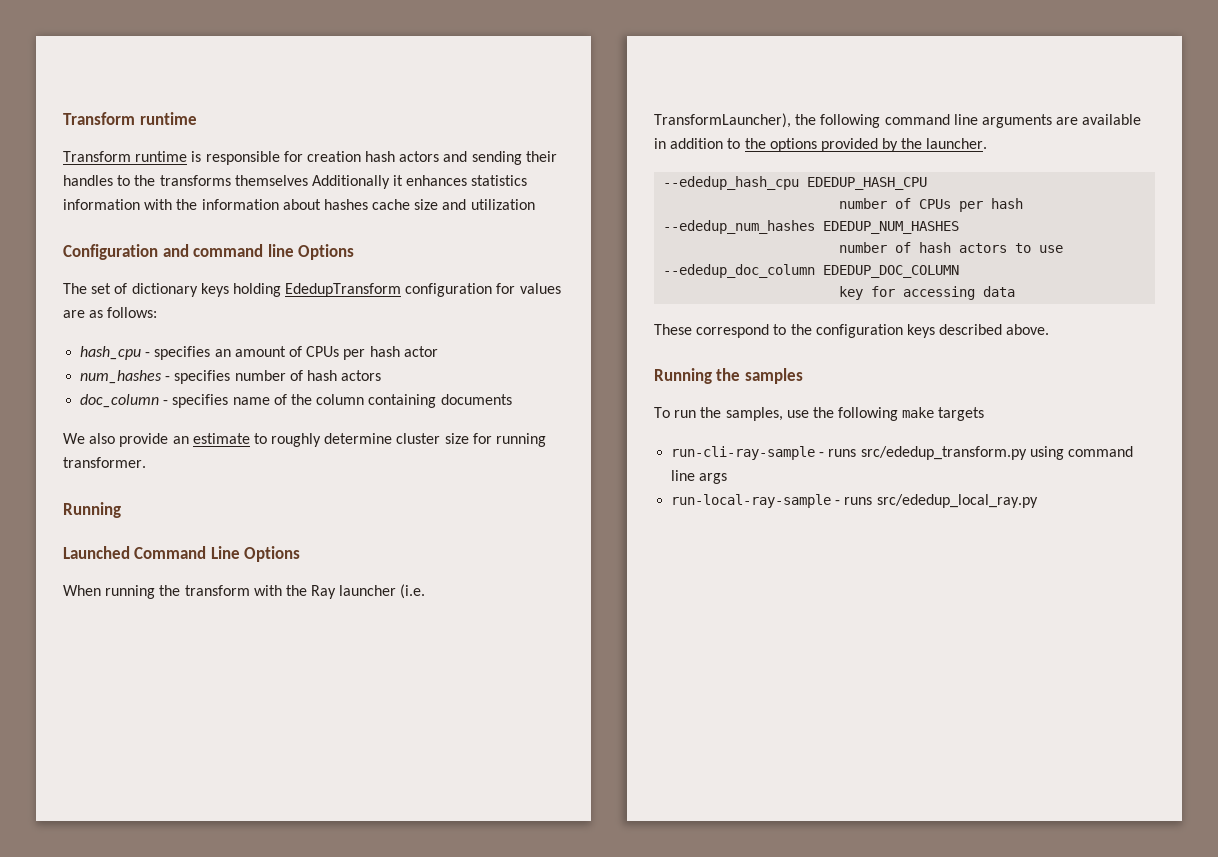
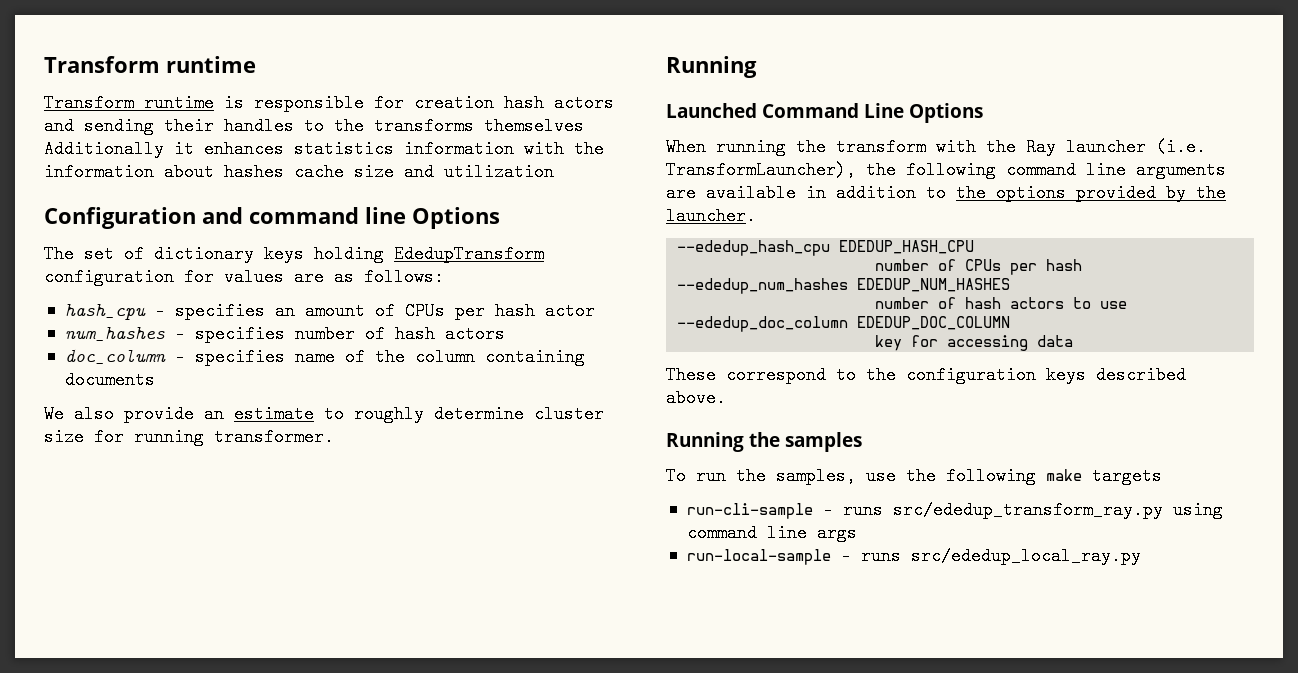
[671,446,1027,460] run-cli-ray-sample - runs src/ededup_transform.py -> [686,501,1163,519] run-cli-sample - runs src/ededup_transform_ray.py
[671,494,832,508] run-local-ray-sample -> [686,549,831,565] run-local-sample

